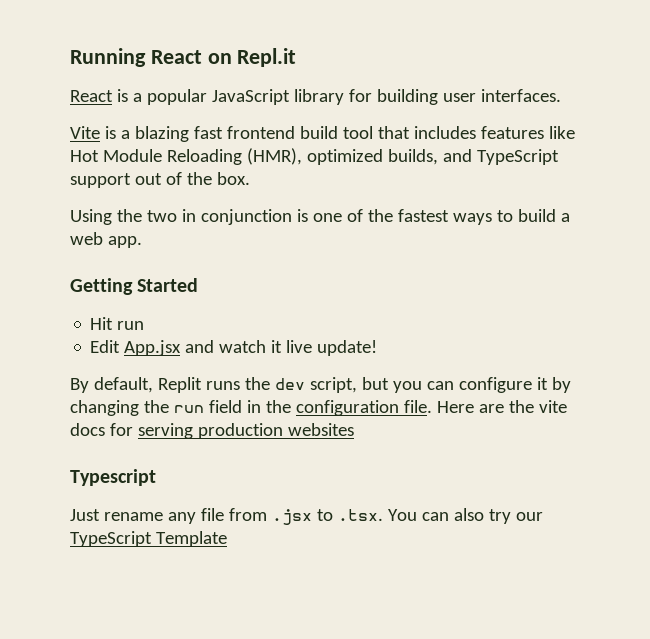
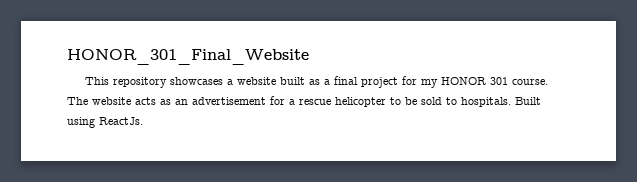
[70,48,297,67] [70,89,561,105] [70,126,575,142] [70,148,559,165] [70,172,250,188] [70,209,570,225] [70,232,142,248] [70,278,199,295] [90,317,145,330] [90,340,378,356] [70,377,571,393] [70,400,567,416] [70,423,354,439] [70,469,156,486] [70,508,543,525] [70,531,227,547] Running React on Repl.it // React is a popular JavaScript library for building user interfaces. // Vite is a blazing fast frontend build tool that includes features like Hot Module Reloading (HMR), optimized builds, and TypeScript support out of the box. // Using the two in conjunction is one of the fastest ways to build a web app. // Getting Started // Hit run // Edit App.jsx and watch it live update! // By default, Replit runs the dev script, but you can configure it by changing the run field in the configuration file. Here are the vite docs for serving production websites // Typescript // Just rename any file from .jsx to .tsx. You can also try our TypeScript Template -> [67,49,309,65] [84,76,548,88] [67,96,541,107] [67,117,143,128] HONOR_301_Final_Website // This repository showcases a website built as a final project for my HONOR 301 course. The website acts as an advertisement for a rescue helicopter to be sold to hospitals. Built using ReactJs.

